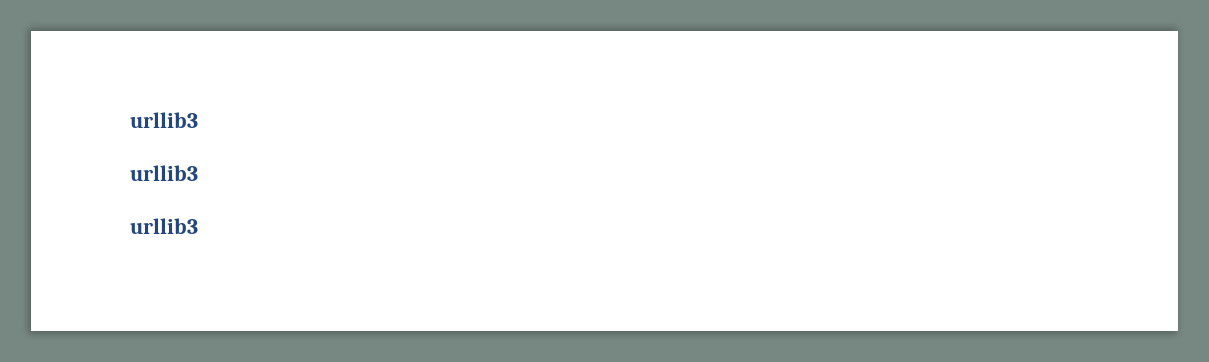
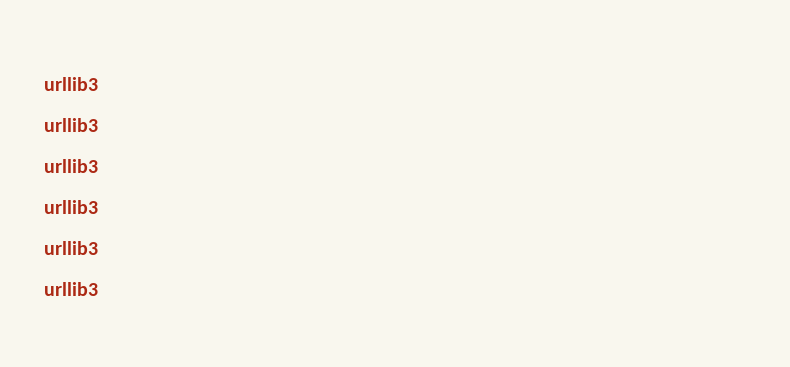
[130,112,198,128] [130,165,198,181] [130,218,198,234] urllib3 // urllib3 // urllib3 -> [44,77,98,91] [44,118,98,132] [44,159,98,173] [44,200,98,214] [44,241,98,255] [44,282,98,296] urllib3 // urllib3 // urllib3 // urllib3 // urllib3 // urllib3

